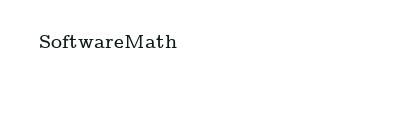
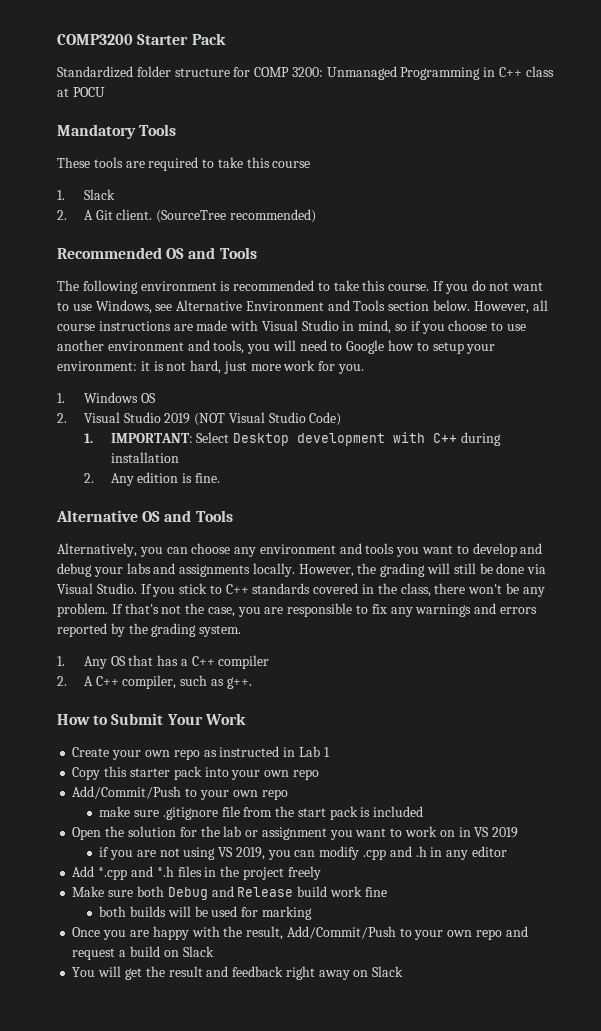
[39,35,177,48] SoftwareMath -> [57,33,226,45] [57,66,554,80] [57,87,105,97] [57,124,177,139] [57,157,311,171] [57,189,115,200] [57,209,316,223] [57,247,257,259] [57,280,544,294] [57,300,548,314] [57,320,526,334] [57,340,496,354] [57,360,365,374] [57,392,156,403] [57,412,342,426] [83,432,501,446] [110,452,179,463] [83,472,220,486] [56,510,233,522] [57,543,543,557] [57,563,547,577] [57,583,545,597] [57,603,537,617] [57,623,242,637] [57,655,270,669] [57,675,252,689] [57,713,246,725] [72,746,330,760] [72,766,319,780] [72,786,288,800] [99,806,424,820] [72,826,519,840] [99,846,507,860] [72,866,321,880] [72,886,387,900] [99,906,312,920] [72,926,528,940] [72,946,214,960] [72,966,404,980] COMP3200 Starter Pack // Standardized folder structure for COMP 3200: Unmanaged Programming in C++ class at POCU // Mandatory Tools // These tools are required to take this course // 1. Slack // 2. A Git client. (SourceTree recommended) // Recommended OS and Tools // The following environment is recommended to take this course. If you do not want to use Windows, see Alternative Environment and Tools section below. However, all course instructions are made with Visual Studio in mind, so if you choose to use another environment and tools, you will need to Google how to setup your environment: it is not hard, just more work for you. // 1. Windows OS // 2. Visual Studio 2019 (NOT Visual Studio Code) // 1. IMPORTANT: Select Desktop development with C++ during installation // 2. Any edition is fine. // Alternative OS and Tools // Alternatively, you can choose any environment and tools you want to develop and debug your labs and assignments locally. However, the grading will still be done via Visual Studio. If you stick to C++ standards covered in the class, there won't be any problem. If that's not the case, you are responsible to fix any warnings and errors reported by the grading system. // 1. Any OS that has a C++ compiler // 2. A C++ compiler, such as g++. // How to Submit Your Work // Create your own repo as instructed in Lab 1 // Copy this starter pack into your own repo // Add/Commit/Push to your own repo // make sure .gitignore file from the start pack is included // Open the solution for the lab or assignment you want to work on in VS 2019 // if you are not using VS 2019, you can modify .cpp and .h in any editor // Add *.cpp and *.h files in the project freely // Make sure both Debug and Release build work fine // both builds will be used for marking // Once you are happy with the result, Add/Commit/Push to your own repo and request a build on Slack // You will get the result and feedback right away on Slack

